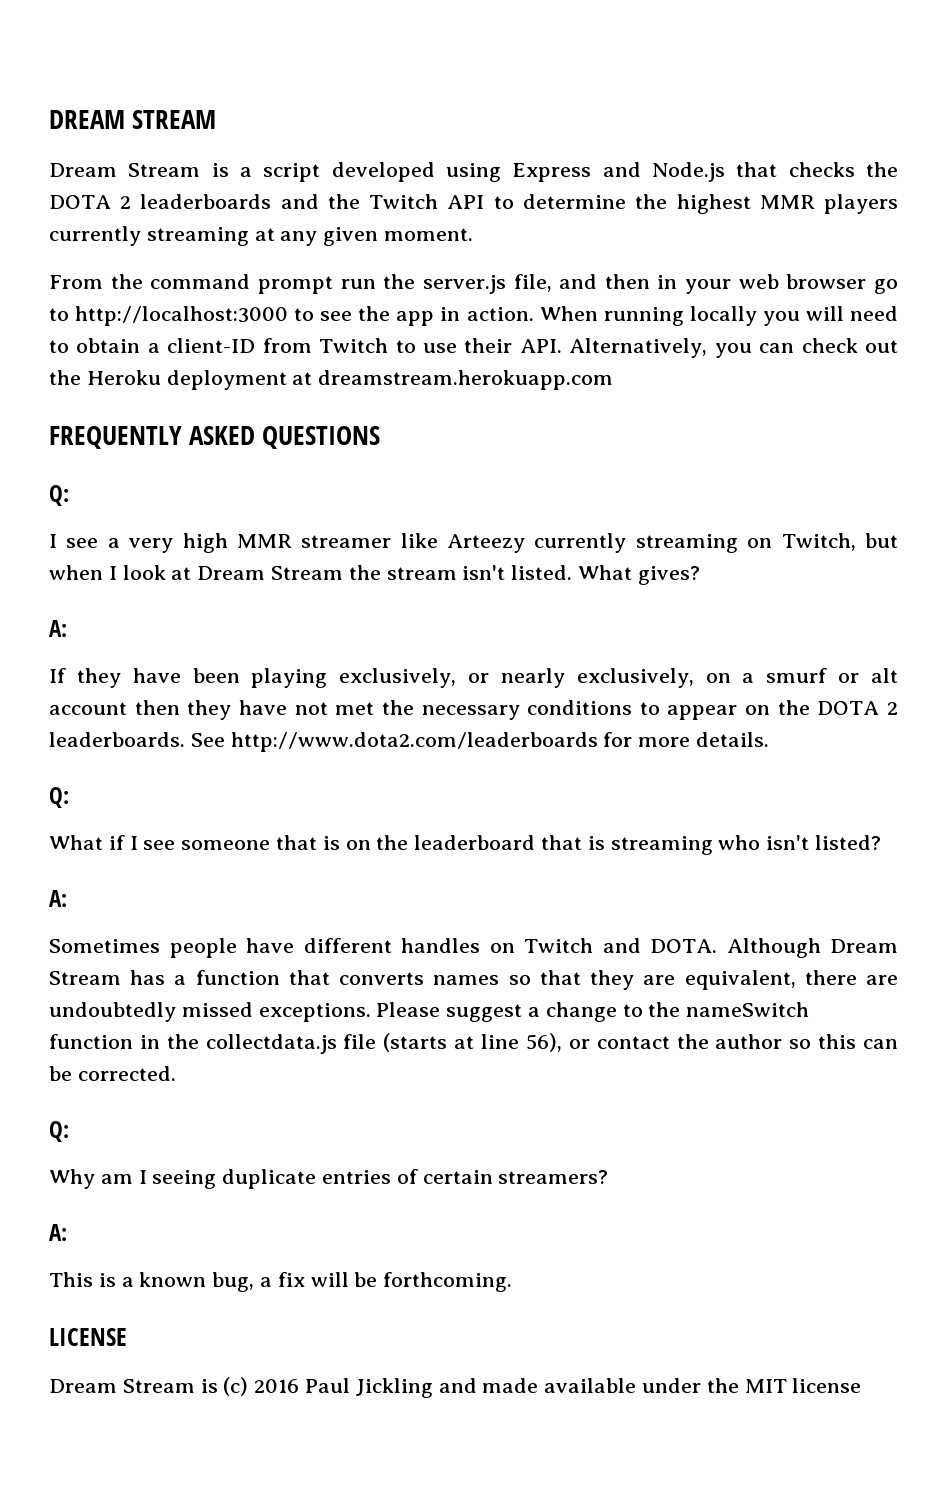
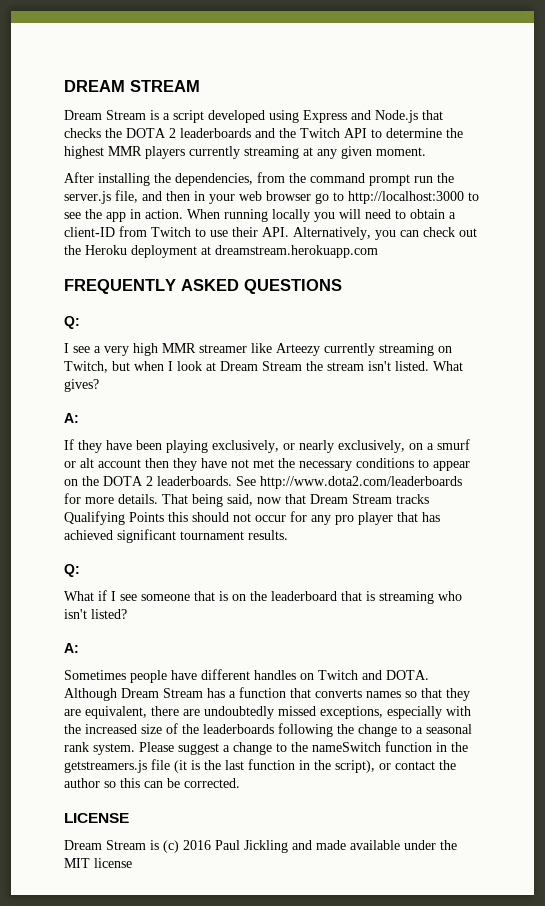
[49,275,103,289] From -> [64,172,285,186] After installing the dependencies, from
(769, 739) none -> [162,494,429,507] [64,511,440,525] [64,529,288,543] That being said, now that Dream Stream tracks Qualifying Points this should not occur for any pro player that has achieved significant tournament results.
[258,1003,371,1022] exceptions. -> [320,706,471,719] [64,723,472,737] [64,742,135,755] exceptions, especially with the increased size of the leaderboards following the change to a seasonal rank system.
[205,1033,562,1054] collectdata.js file (starts at line 56), -> [64,759,375,773] getstreamers.js file (it is the last function in the script),
[49,1121,69,1142] [49,1169,609,1189] [49,1224,67,1241] [49,1272,513,1292] // Q: // Why am I seeing duplicate entries of certain streamers? // A: // This is a known bug, a fix will be forthcoming. -> (240, 783) none

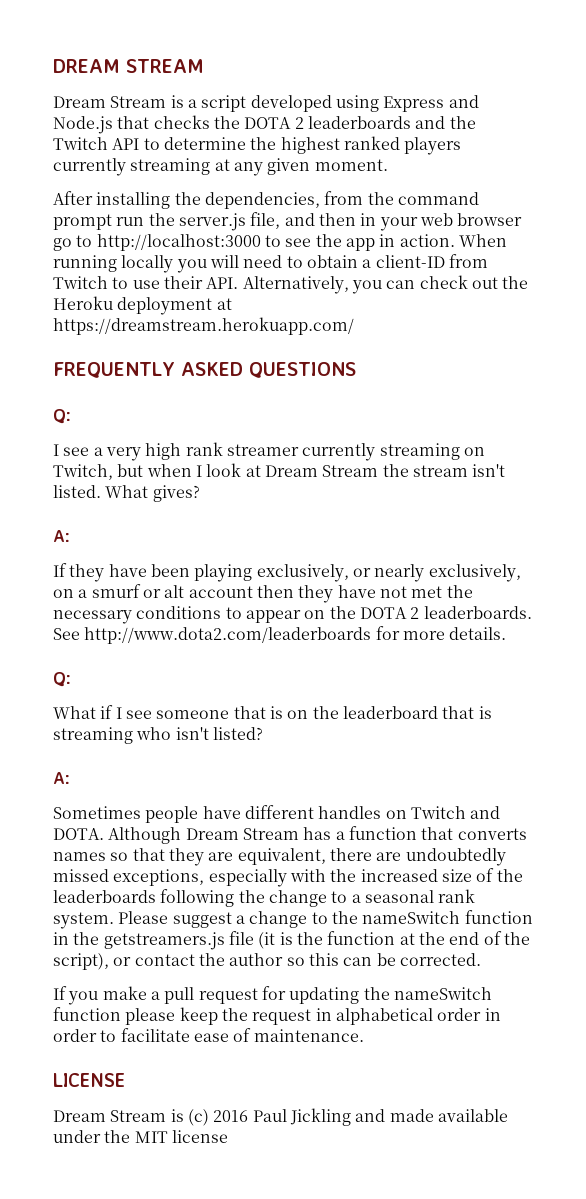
[108,146,142,156] MMR -> [343,136,400,150] ranked
[215,245,378,258] dreamstream.herokuapp.com -> [53,317,354,335] https://dreamstream.herokuapp.com/
[162,343,320,356] MMR streamer like Arteezy -> [185,442,299,456] rank streamer
[162,494,429,507] [64,511,440,525] [64,529,288,543] That being said, now that Dream Stream tracks Qualifying Points this should not occur for any pro player that has achieved significant tournament results. -> (507, 633) none
[225,759,310,770] last function in -> [327,931,502,945] function at the end of
(240, 783) none -> [53,986,492,1005] [53,1007,501,1025] [53,1028,364,1042] // If you make a pull request for updating the nameSwitch function please keep the request in alphabetical order in order to facilitate ease of maintenance.

